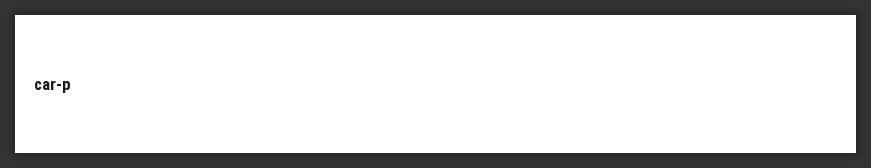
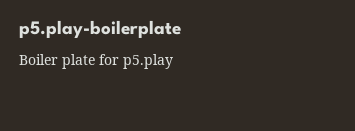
[34,80,71,93] car-p -> [19,20,181,38] [19,54,173,69] p5.play-boilerplate // Boiler plate for p5.play

